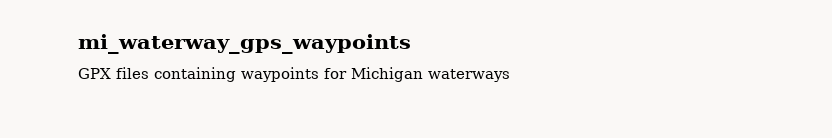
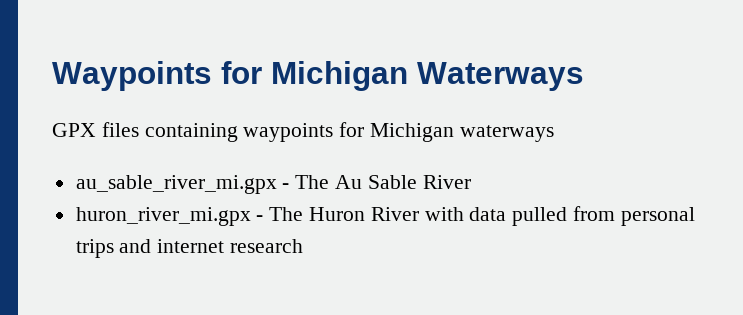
[78,34,411,54] mi_waterway_gps_waypoints -> [52,61,584,91] Waypoints for Michigan Waterways
(510, 75) none -> [75,175,471,194] [75,206,695,226] [75,239,304,258] // au_sable_river_mi.gpx - The Au Sable River // huron_river_mi.gpx - The Huron River with data pulled from personal trips and internet research

